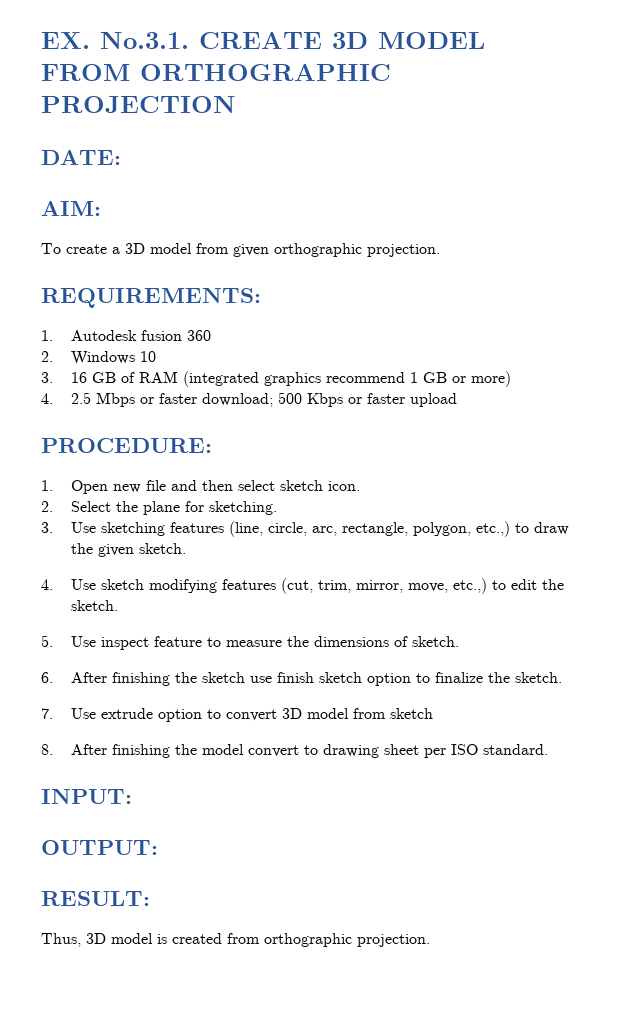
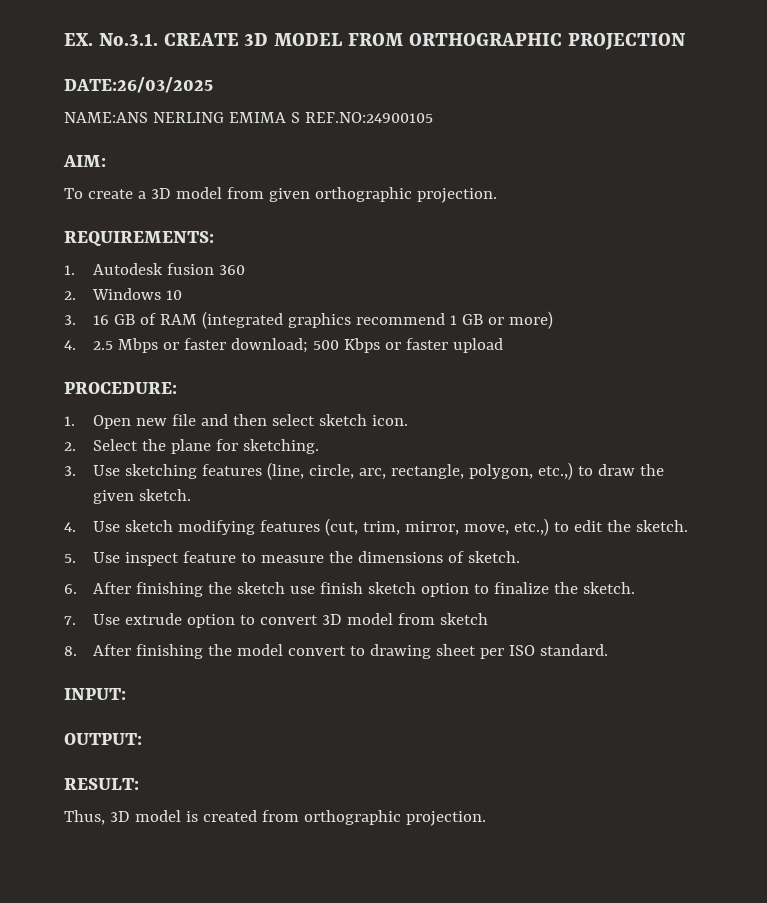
[41,150,121,165] DATE: -> [64,77,213,93] [64,112,433,123] DATE:26/03/2025 // NAME:ANS NERLING EMIMA S REF.NO:24900105

